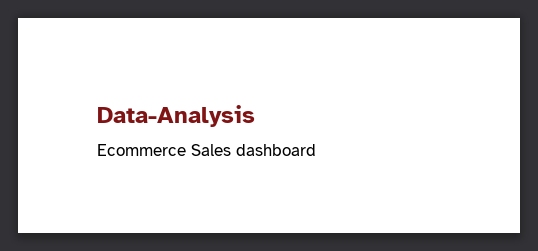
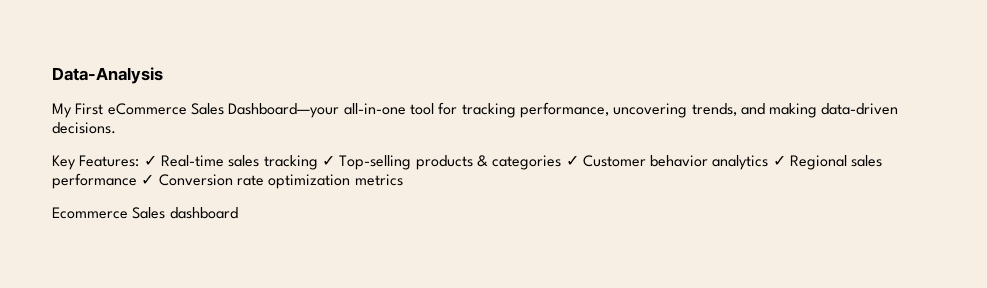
(255, 116) none -> [52,102,899,118] [52,122,116,134] [52,155,883,170] [52,173,403,189] // My First eCommerce Sales Dashboard—your all-in-one tool for tracking performance, uncovering trends, and making data-driven decisions. // Key Features: ✓ Real-time sales tracking ✓ Top-selling products & categories ✓ Customer behavior analytics ✓ Regional sales performance ✓ Conversion rate optimization metrics

